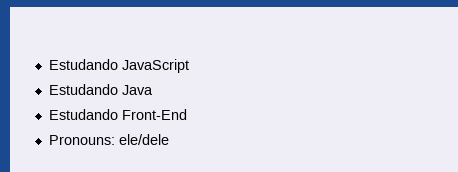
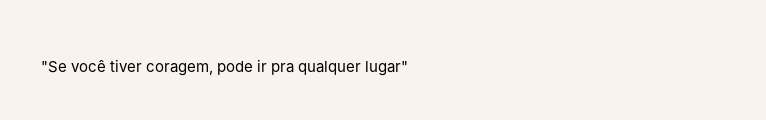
[48,59,189,73] [48,84,153,95] [48,109,187,120] [48,134,169,145] Estudando JavaScript // Estudando Java // Estudando Front-End // Pronouns: ele/dele -> [41,59,409,76] "Se você tiver coragem, pode ir pra qualquer lugar"

